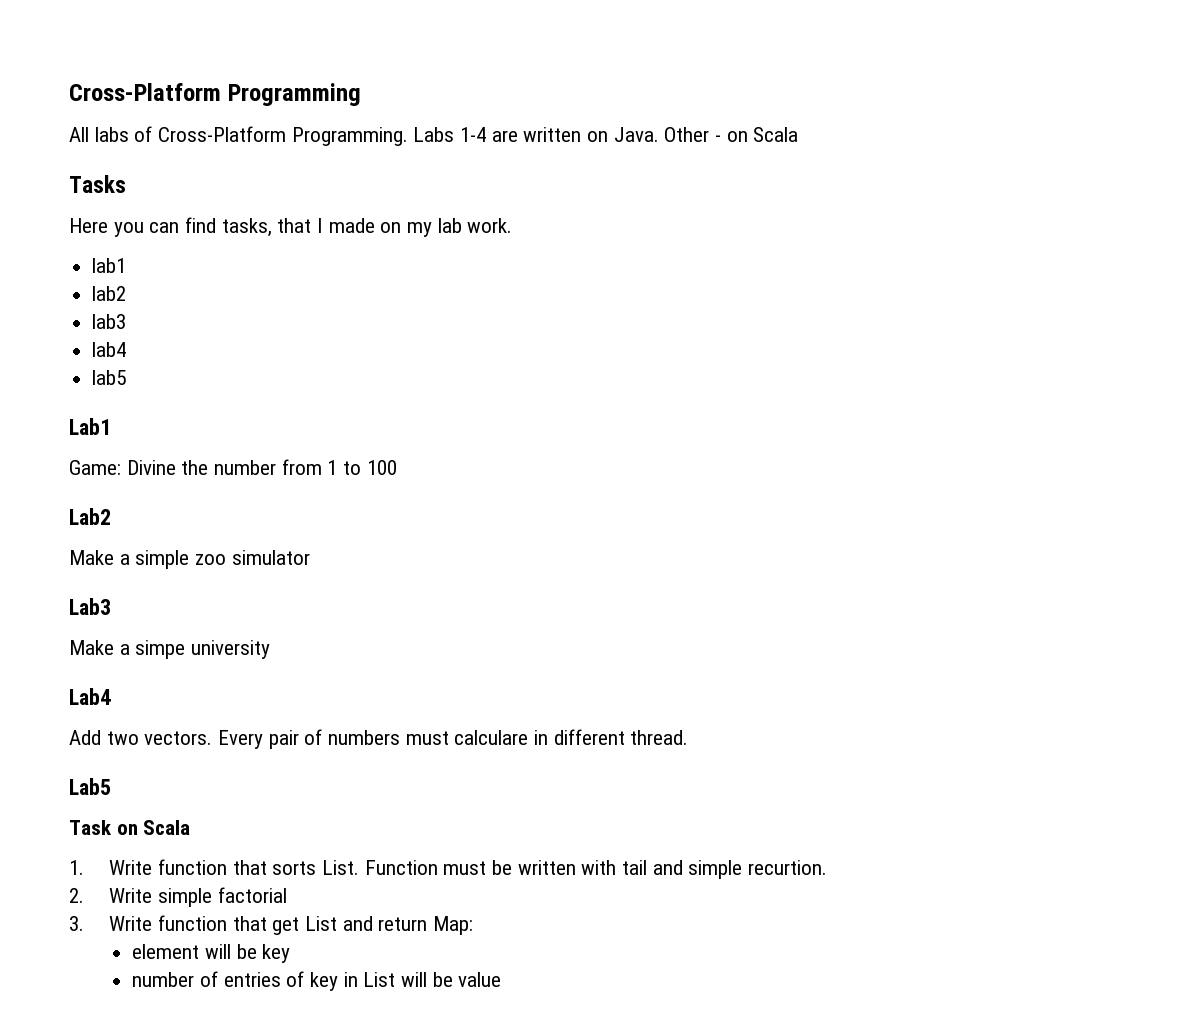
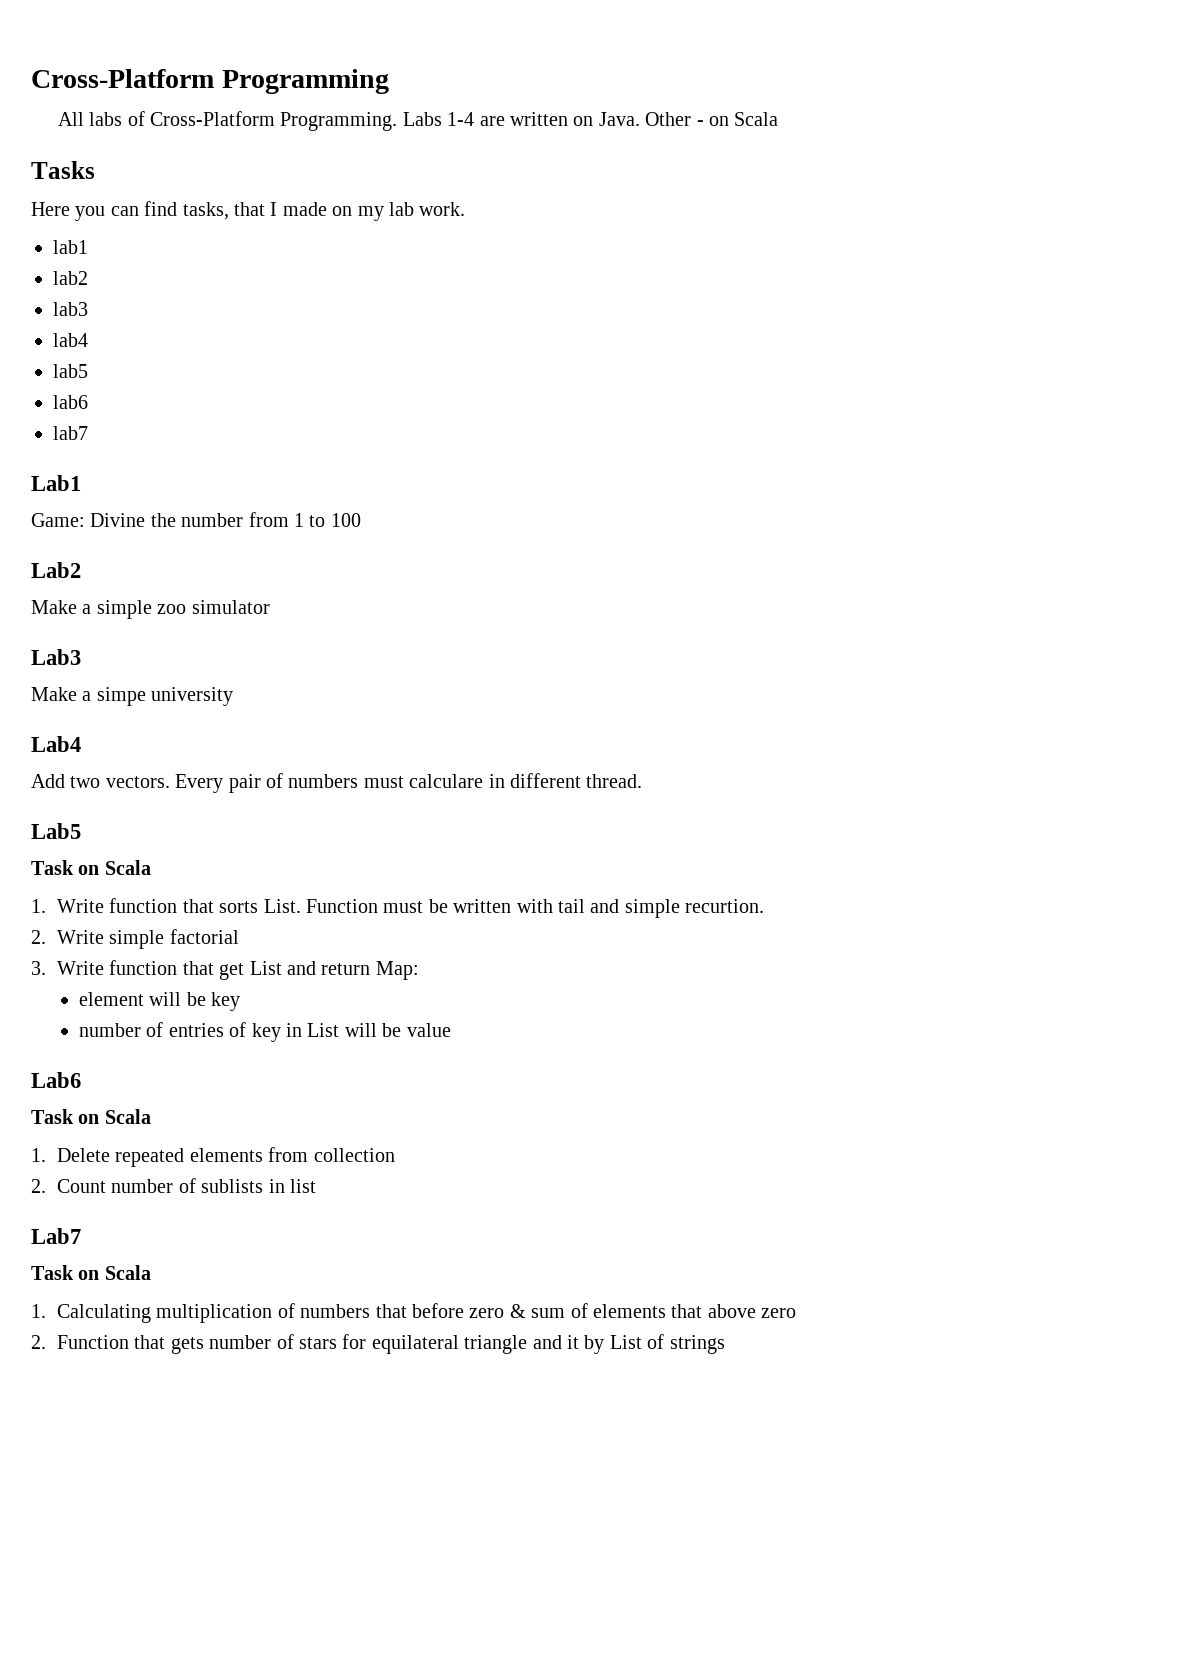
(127, 377) none -> [53,395,88,409] [53,426,88,440] // lab6 // lab7
(502, 979) none -> [31,1072,81,1088] [31,1109,151,1124] [31,1147,395,1167] [31,1178,317,1193] [31,1228,81,1244] [31,1265,151,1280] [31,1303,797,1323] [31,1334,725,1354] // Lab6 // Task on Scala // 1. Delete repeated elements from collection // 2. Count number of sublists in list // Lab7 // Task on Scala // 1. Calculating multiplication of numbers that before zero & sum of elements that above zero // 2. Function that gets number of stars for equilateral triangle and it by List of strings

